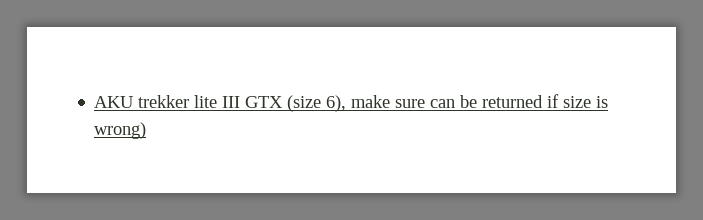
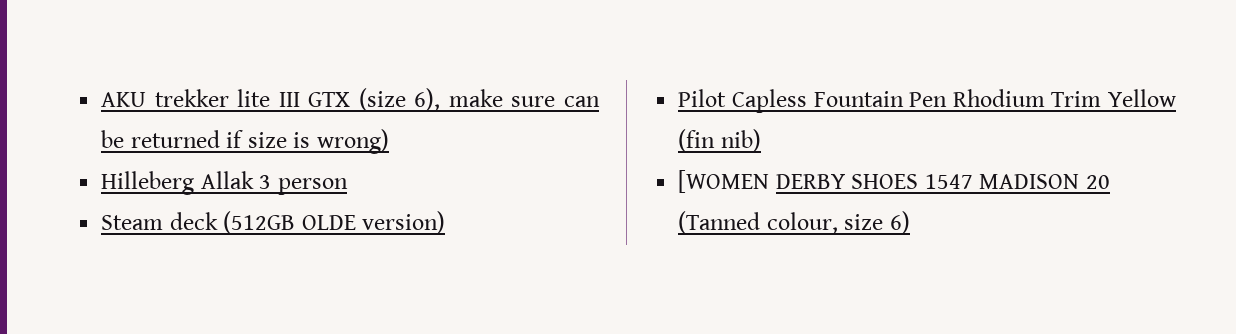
(147, 130) none -> [101,171,348,195] [101,211,446,234] [678,89,1176,113] [678,129,761,152] [678,170,1110,193] [678,211,910,234] // Hilleberg Allak 3 person // Steam deck (512GB OLDE version) // Pilot Capless Fountain Pen Rhodium Trim Yellow (fin nib) // [WOMEN DERBY SHOES 1547 MADISON 20 (Tanned colour, size 6)

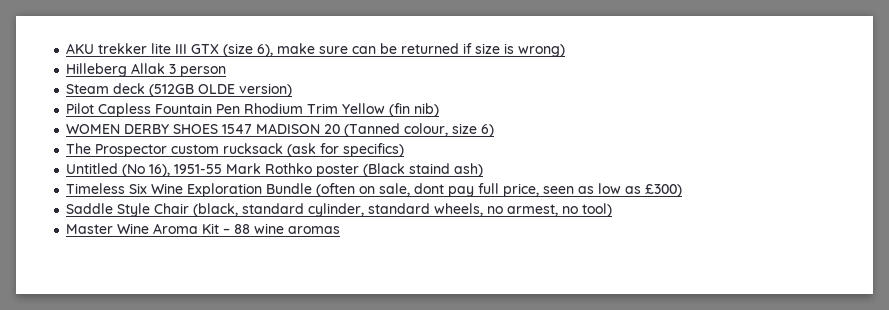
[678,170,770,193] [WOMEN -> [66,124,121,134] WOMEN
(910, 222) none -> [66,143,405,157] [66,163,484,177] [66,183,683,197] [66,203,613,217] [66,223,341,234] // The Prospector custom rucksack (ask for specifics) // Untitled (No 16), 1951-55 Mark Rothko poster (Black staind ash) // Timeless Six Wine Exploration Bundle (often on sale, dont pay full price, seen as low as £300) // Saddle Style Chair (black, standard cylinder, standard wheels, no armest, no tool) // Master Wine Aroma Kit – 88 wine aromas

